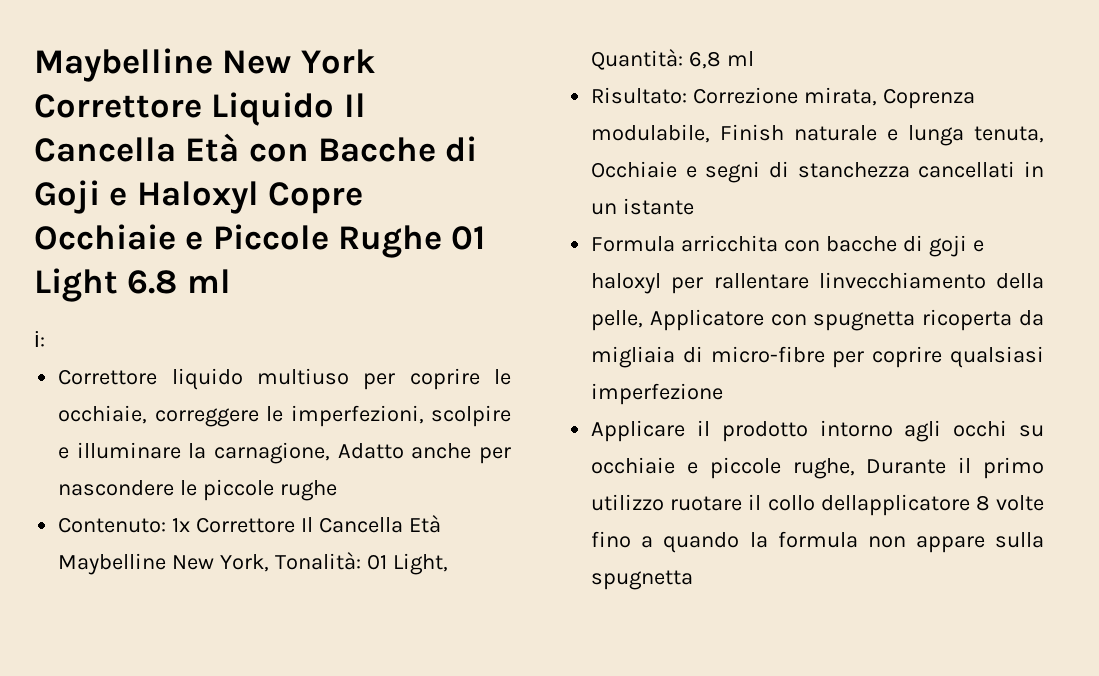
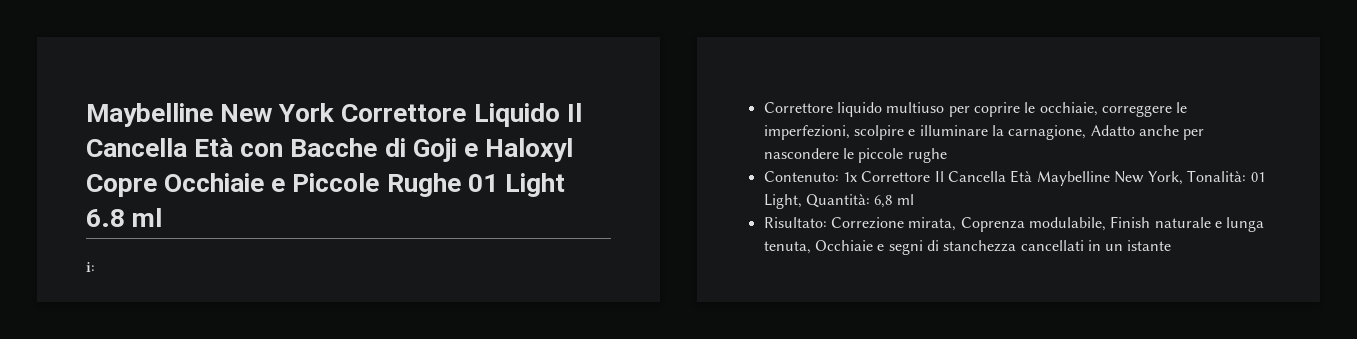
[591,235,984,257] [591,272,1044,294] [591,309,1044,331] [591,346,1044,368] [591,383,724,405] [591,420,1044,442] [591,457,1044,479] [591,494,1044,516] [591,531,1044,553] [591,570,694,590] // Formula arricchita con bacche di goji e haloxyl per rallentare linvecchiamento della pelle, Applicatore con spugnetta ricoperta da migliaia di micro-fibre per coprire qualsiasi imperfezione // Applicare il prodotto intorno agli occhi su occhiaie e piccole rughe, Durante il primo utilizzo ruotare il collo dellapplicatore 8 volte fino a quando la formula non appare sulla spugnetta -> (1172, 245) none

